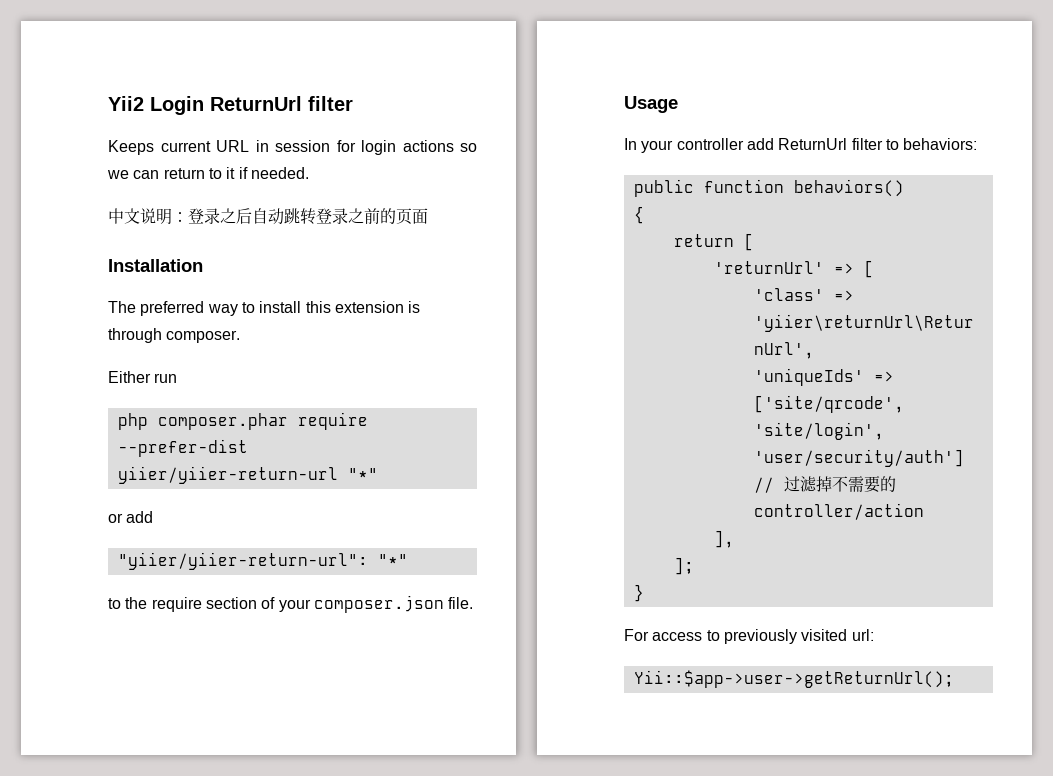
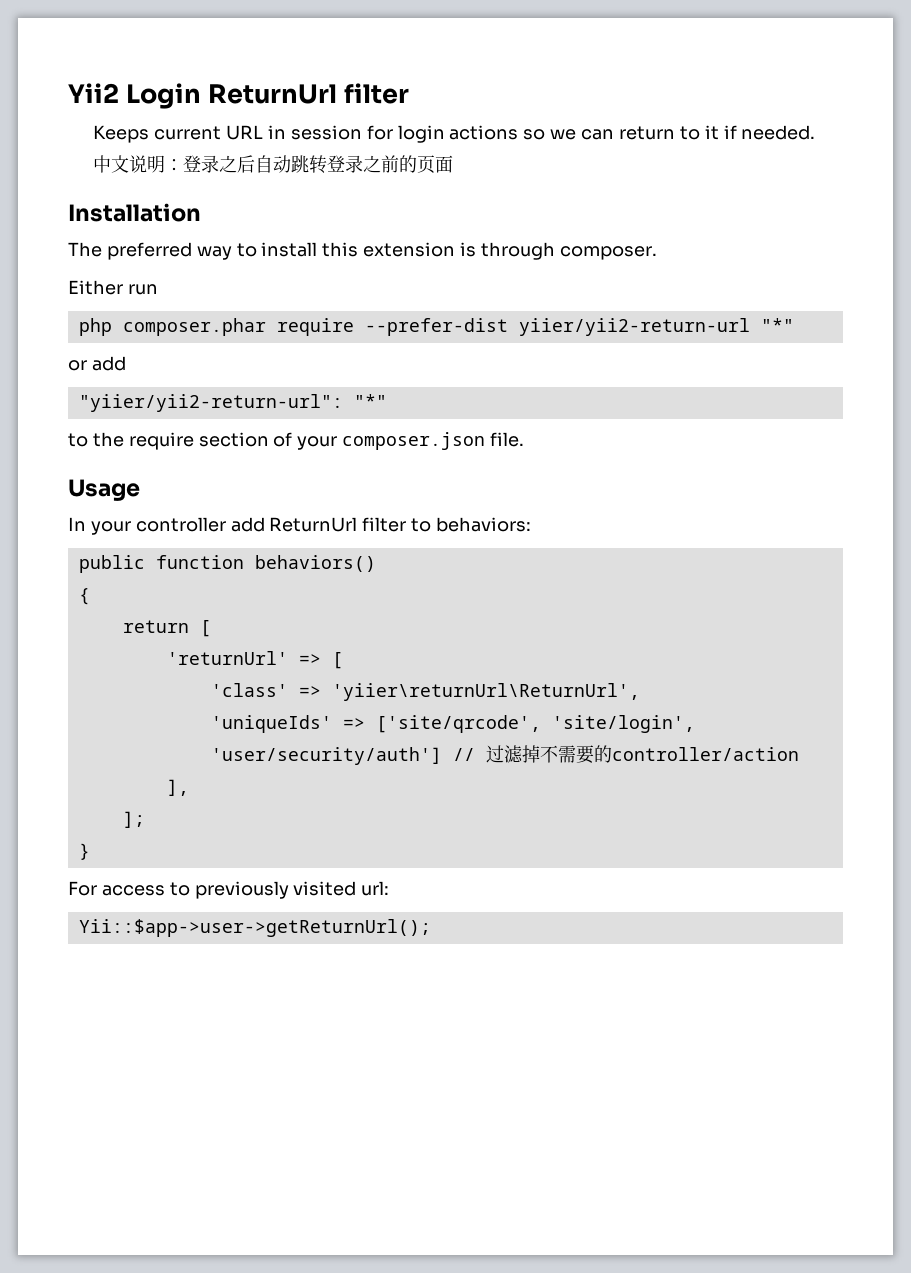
[117,466,338,484] yiier/yiier-return-url -> [518,318,750,336] yiier/yii2-return-url
[117,552,368,570] "yiier/yiier-return-url": -> [78,394,343,412] "yiier/yii2-return-url":

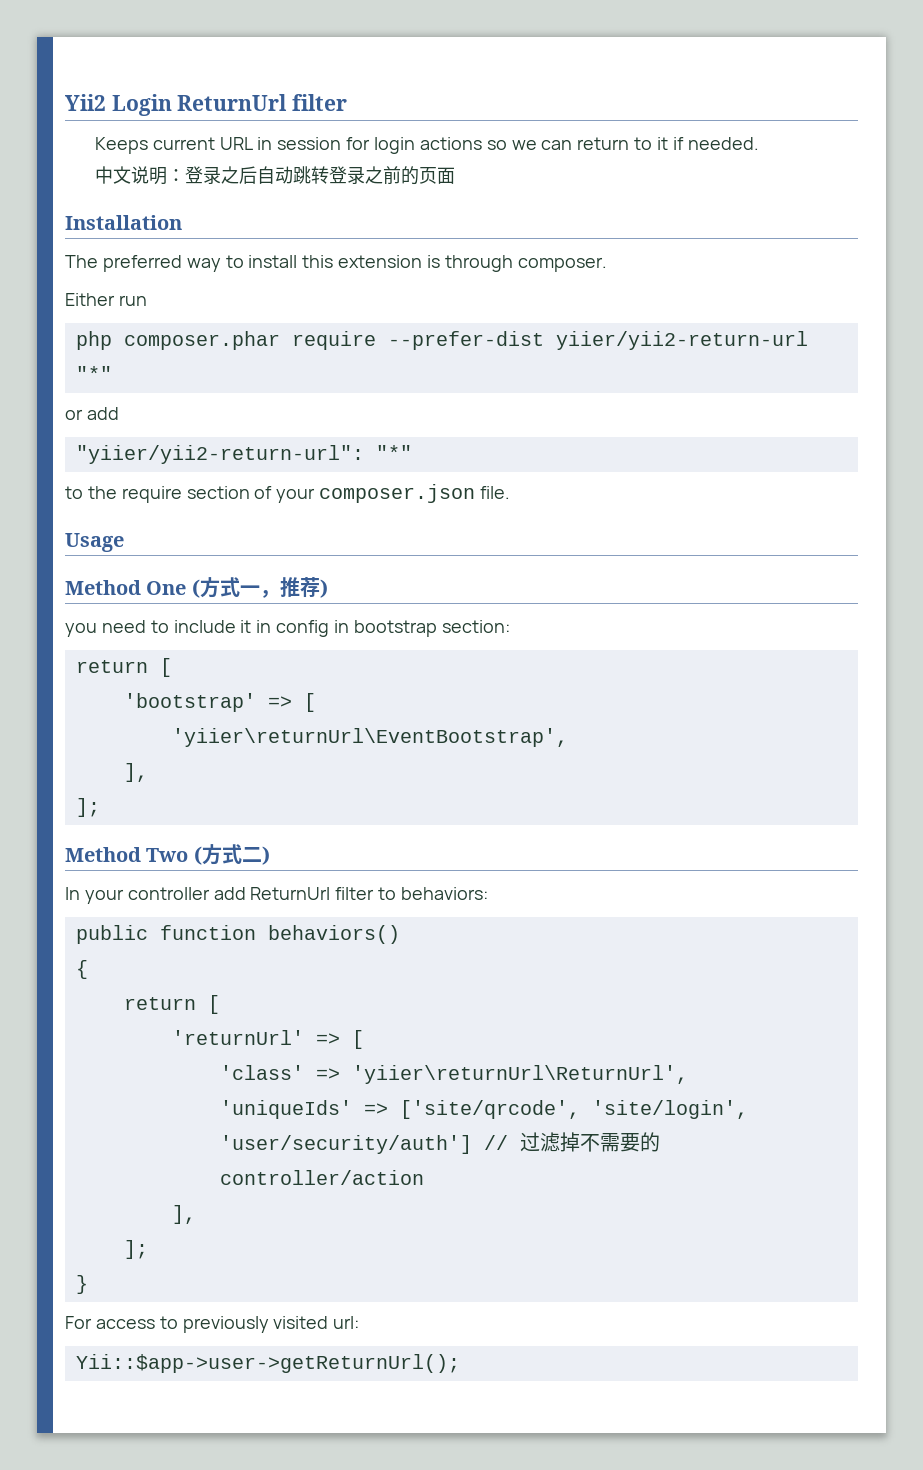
(140, 490) none -> [65,577,328,598] [65,620,510,637] [75,658,172,677] [123,693,316,712] [171,728,568,747] [123,763,148,782] [75,798,100,817] [65,844,270,865] // Method One (方式一，推荐) // you need to include it in config in bootstrap section: // return [ // 'bootstrap' => [ // 'yiier\returnUrl\EventBootstrap', // ], // ]; // Method Two (方式二)

